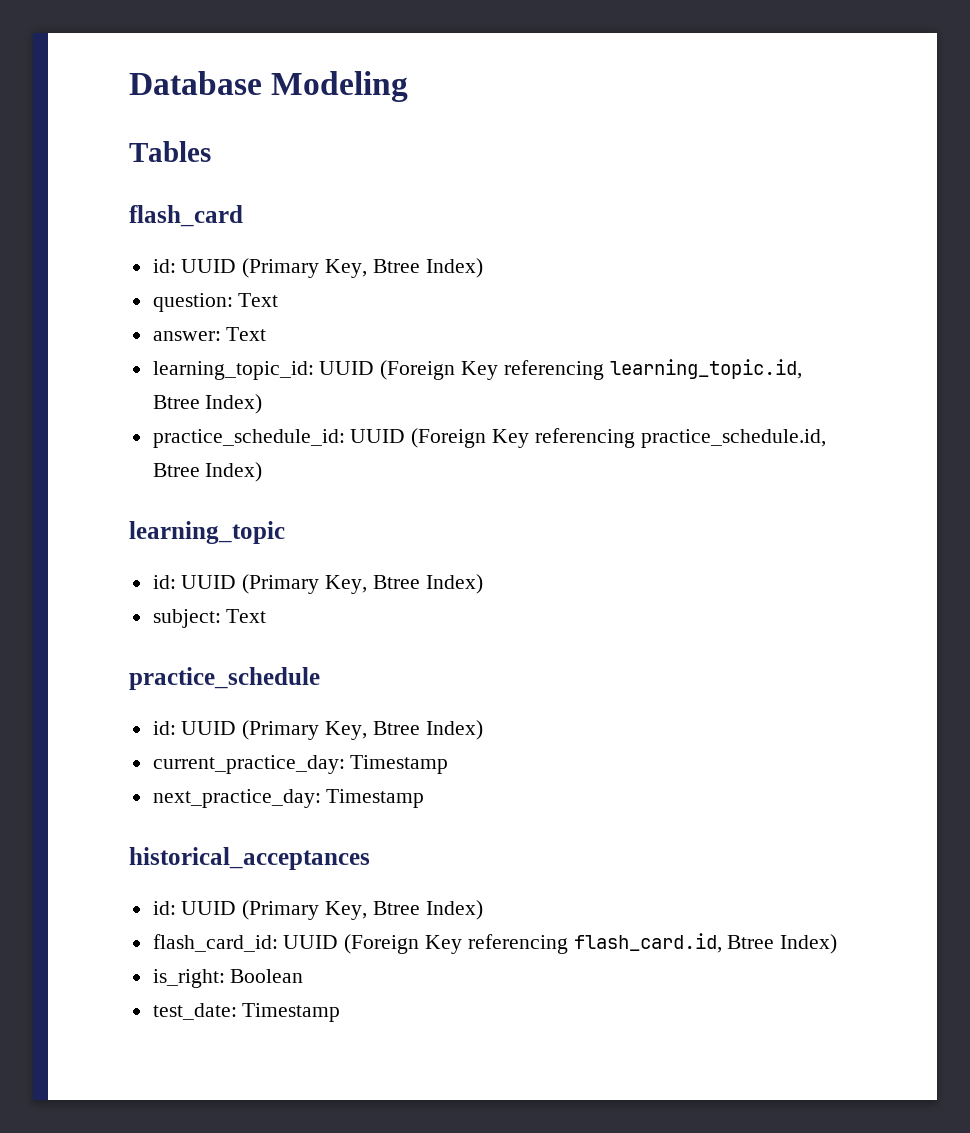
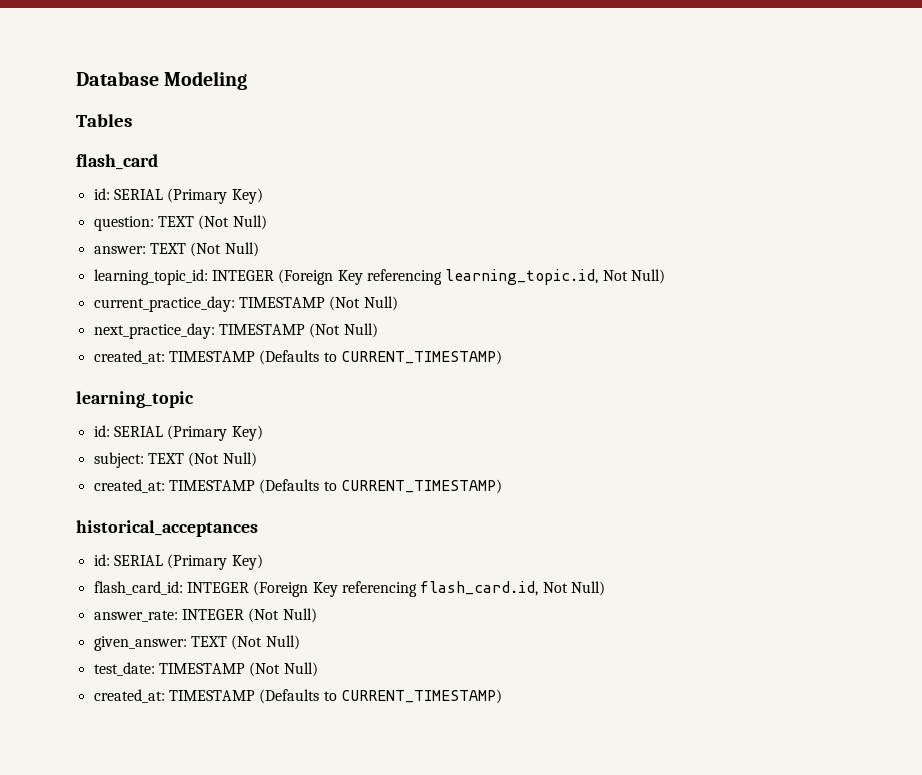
[181,258,483,278] [152,293,279,312] [152,327,267,341] UUID (Primary Key, Btree Index) // question: Text // answer: Text -> [113,188,263,204] [93,215,267,231] [93,242,259,257] SERIAL (Primary Key) // question: TEXT (Not Null) // answer: TEXT (Not Null)
[319,361,375,375] UUID -> [211,270,274,281] INTEGER
[152,394,263,414] [152,428,826,448] [152,462,263,482] [129,521,285,544] [152,574,483,594] [152,609,267,628] [129,667,320,690] [152,720,483,740] [152,755,449,774] [152,789,425,808] [129,847,370,870] [152,900,483,920] Btree Index) // practice_schedule_id: UUID (Foreign Key referencing practice_schedule.id, Btree Index) // learning_topic // id: UUID (Primary Key, Btree Index) // subject: Text // practice_schedule // id: UUID (Primary Key, Btree Index) // current_practice_day: Timestamp // next_practice_day: Timestamp // historical_acceptances // id: UUID (Primary Key, Btree Index) -> [602,269,665,284] [93,296,398,312] [93,323,378,339] [93,350,502,365] [76,391,194,408] [93,425,263,441] [93,452,257,468] [93,479,502,494] [76,520,258,537] [93,554,263,570] Not Null) // current_practice_day: TIMESTAMP (Not Null) // next_practice_day: TIMESTAMP (Not Null) // created_at: TIMESTAMP (Defaults to CURRENT_TIMESTAMP) // learning_topic // id: SERIAL (Primary Key) // subject: TEXT (Not Null) // created_at: TIMESTAMP (Defaults to CURRENT_TIMESTAMP) // historical_acceptances // id: SERIAL (Primary Key)
[283,935,339,949] UUID -> [186,582,249,593] INTEGER
[727,934,838,954] [152,969,304,988] [152,1003,341,1022] Btree Index) // is_right: Boolean // test_date: Timestamp -> [542,581,605,596] [93,608,317,623] [93,635,300,651] [93,662,318,677] [93,689,502,704] Not Null) // answer_rate: INTEGER (Not Null) // given_answer: TEXT (Not Null) // test_date: TIMESTAMP (Not Null) // created_at: TIMESTAMP (Defaults to CURRENT_TIMESTAMP)

